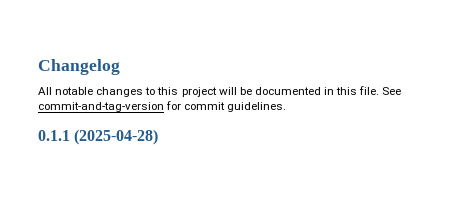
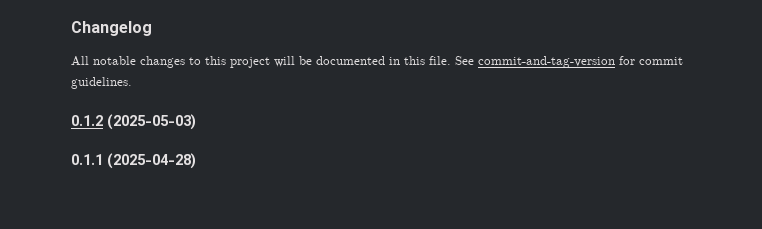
(287, 107) none -> [71,114,196,130] // 0.1.2 (2025-05-03)

